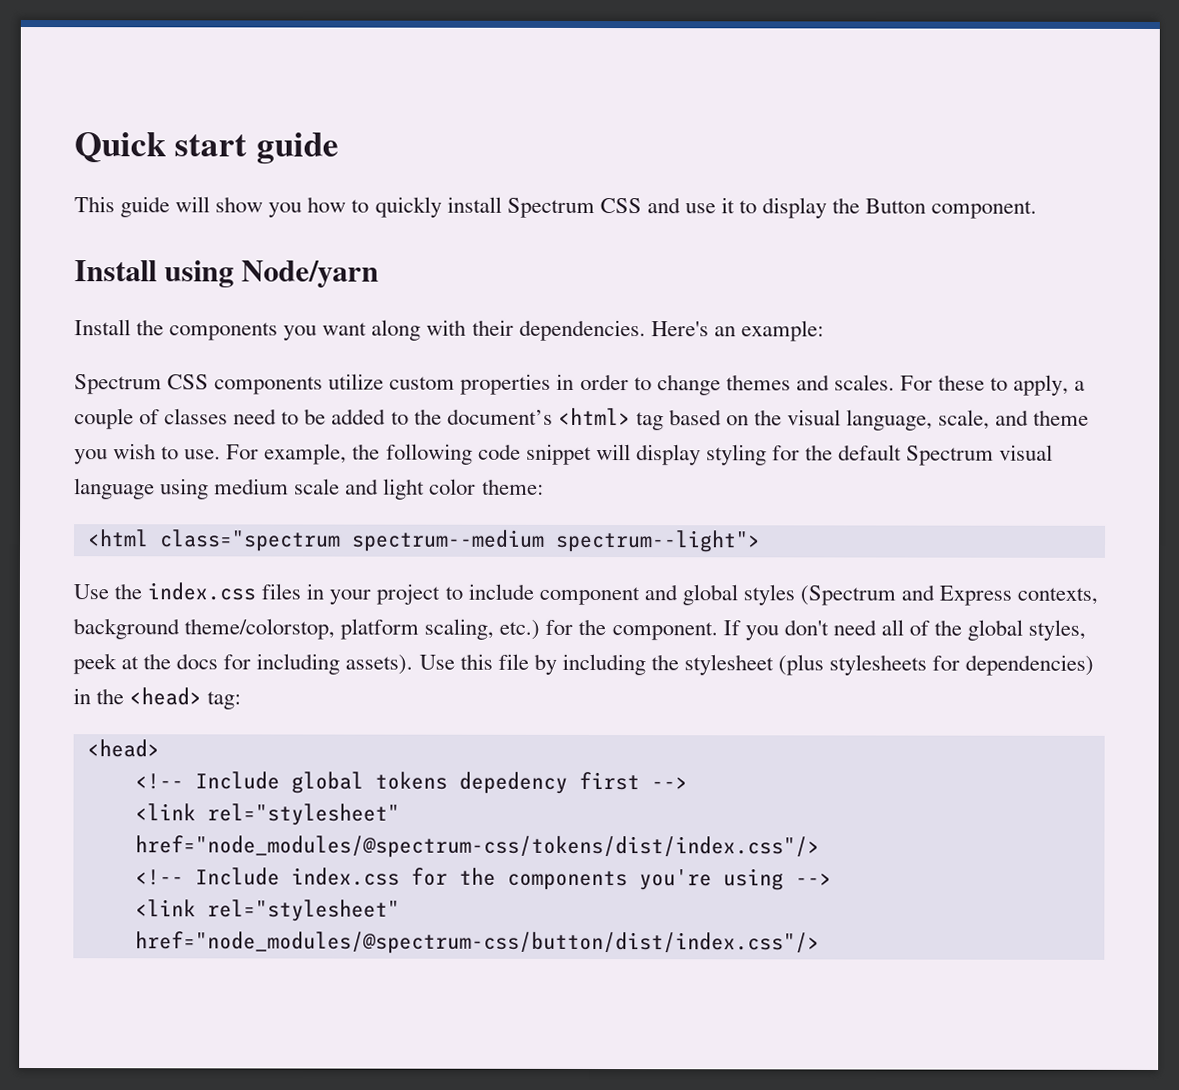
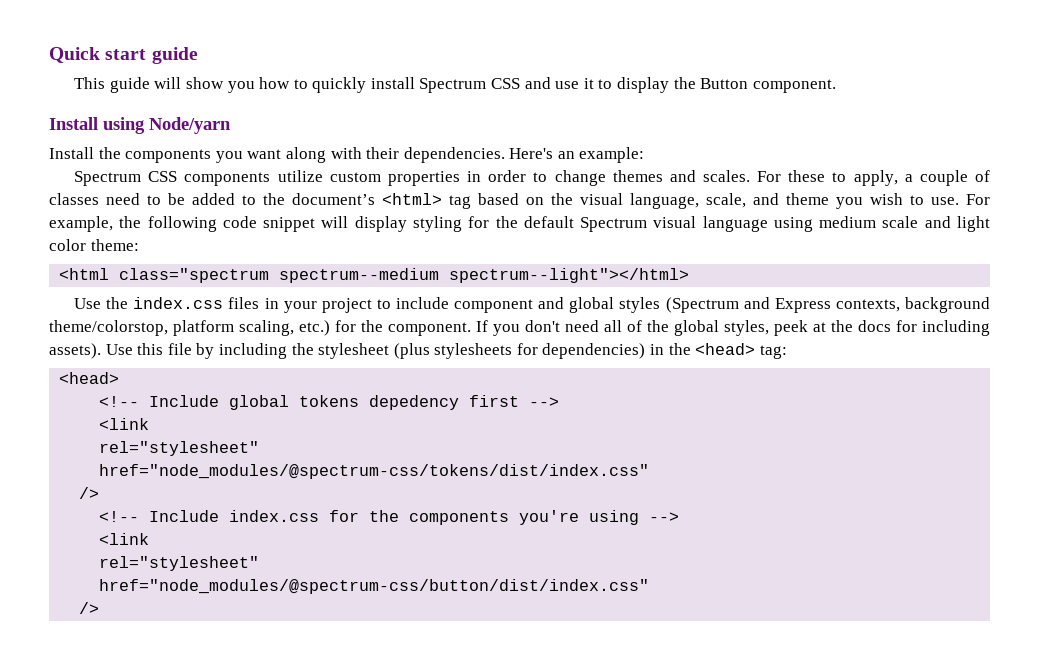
[554,529,761,553] spectrum--light"> -> [449,268,690,283] spectrum--light"></html>
[206,803,400,826] [134,835,820,859] rel="stylesheet" href="node_modules/@spectrum-css/tokens/dist/index.css"/> -> [99,441,260,456] [99,464,650,479] [79,487,100,499] // rel="stylesheet" // href="node_modules/@spectrum-css/tokens/dist/index.css" // />
[206,899,400,922] [134,931,820,955] rel="stylesheet" href="node_modules/@spectrum-css/button/dist/index.css"/> -> [99,556,260,571] [99,579,650,594] [79,602,100,614] // rel="stylesheet" // href="node_modules/@spectrum-css/button/dist/index.css" // />

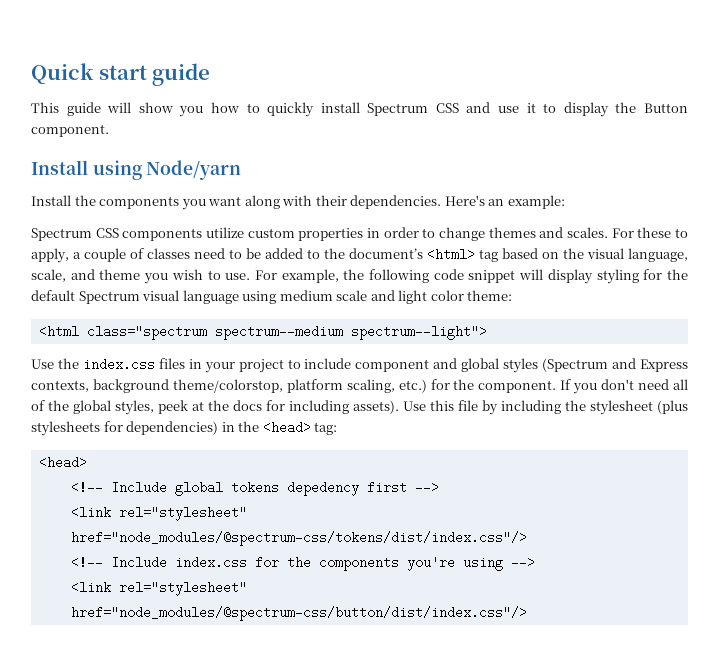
[449,268,690,283] spectrum--light"></html> -> [350,325,487,340] spectrum--light">
[99,441,260,456] [99,464,650,479] [79,487,100,499] // rel="stylesheet" // href="node_modules/@spectrum-css/tokens/dist/index.css" // /> -> [118,506,247,521] [70,531,527,546] rel="stylesheet" href="node_modules/@spectrum-css/tokens/dist/index.css"/>
[99,556,260,571] [99,579,650,594] [79,602,100,614] // rel="stylesheet" // href="node_modules/@spectrum-css/button/dist/index.css" // /> -> [118,581,247,596] [70,606,527,621] rel="stylesheet" href="node_modules/@spectrum-css/button/dist/index.css"/>

